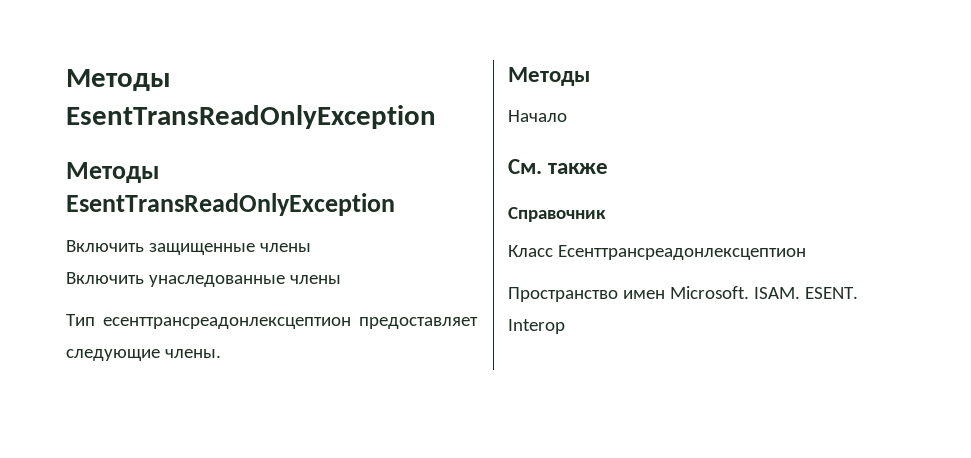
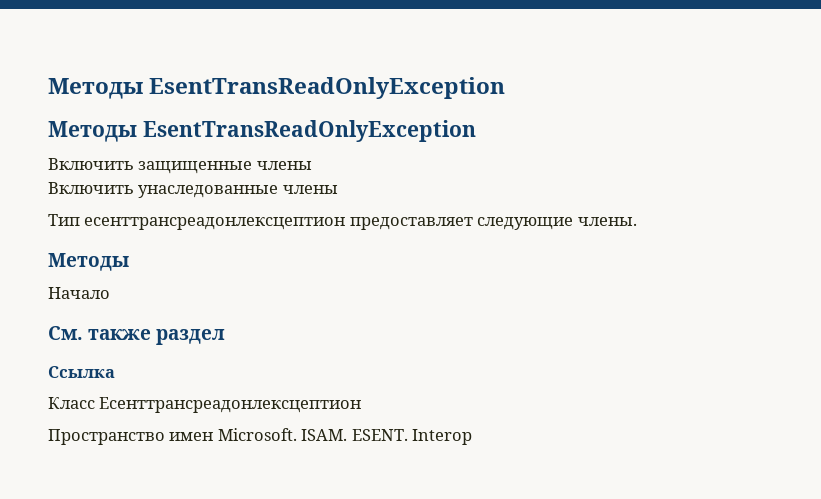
[508,207,606,222] // Справочник -> [156,329,226,345] [48,366,115,378] раздел // Ссылка

